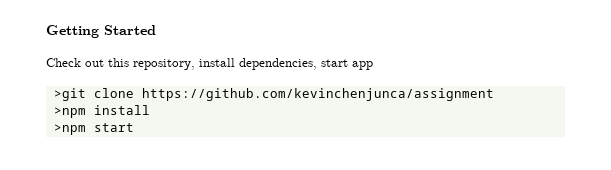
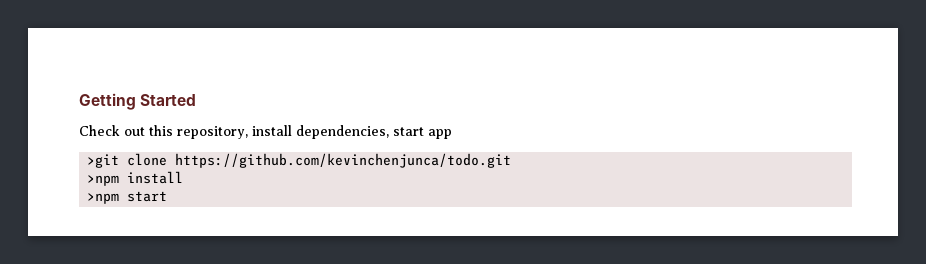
[141,88,494,101] https://github.com/kevinchenjunca/assignment -> [175,153,512,168] https://github.com/kevinchenjunca/todo.git

